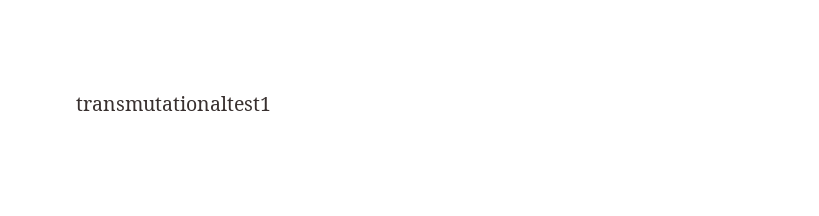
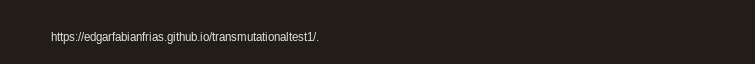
[76,96,271,111] transmutationaltest1 -> [51,32,319,44] https://edgarfabianfrias.github.io/transmutationaltest1/.

